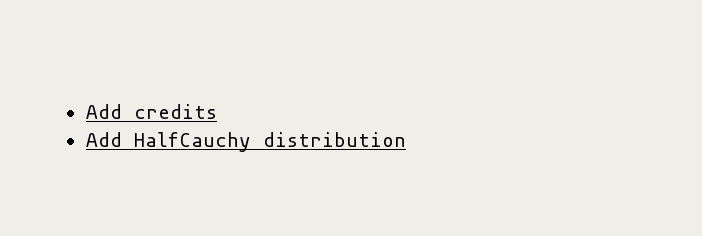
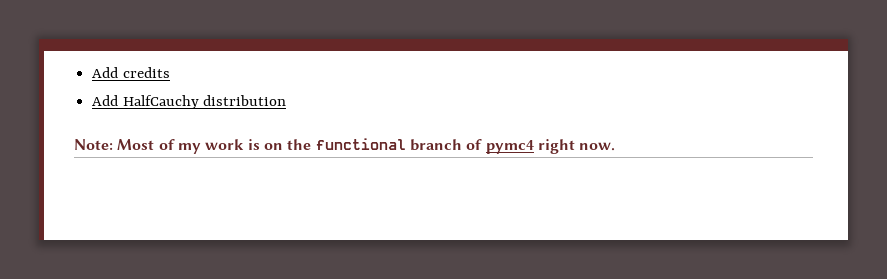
(406, 139) none -> [74,138,616,154] // Note: Most of my work is on the functional branch of pymc4 right now.

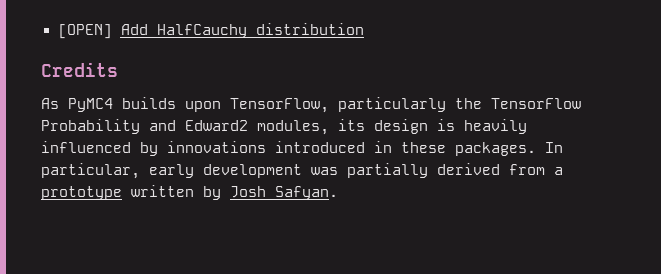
[92,67,170,78] Add credits // -> [57,24,112,39] [OPEN]
[74,138,616,154] Note: Most of my work is on the functional branch of pymc4 right now. -> [41,62,118,77] [41,97,581,113] [41,119,527,135] [41,141,563,156] [41,163,563,179] [41,185,338,200] Credits // As PyMC4 builds upon TensorFlow, particularly the TensorFlow Probability and Edward2 modules, its design is heavily influenced by innovations introduced in these packages. In particular, early development was partially derived from a prototype written by Josh Safyan.

